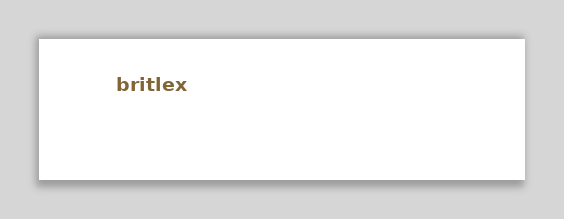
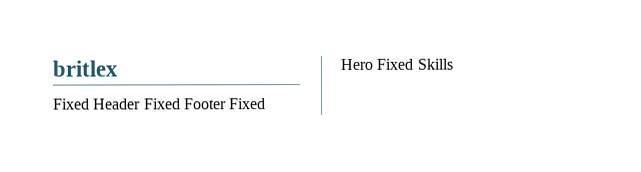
(187, 84) none -> [53,98,267,110] [340,58,453,70] // Fixed Header Fixed Footer Fixed Hero Fixed Skills

